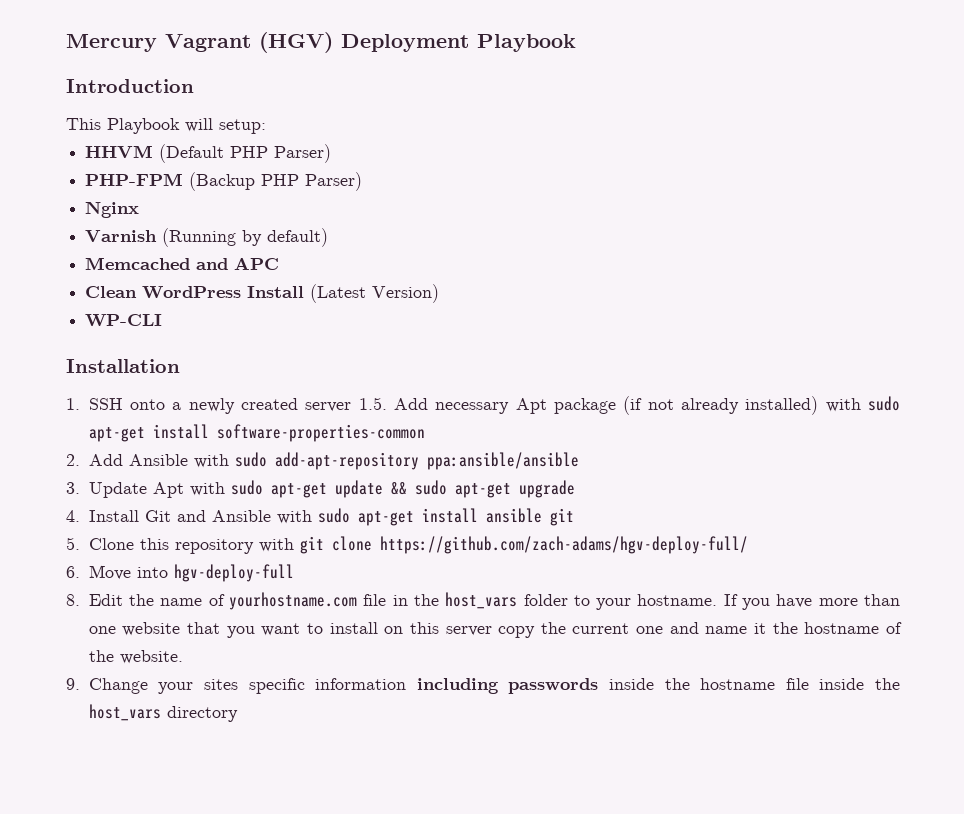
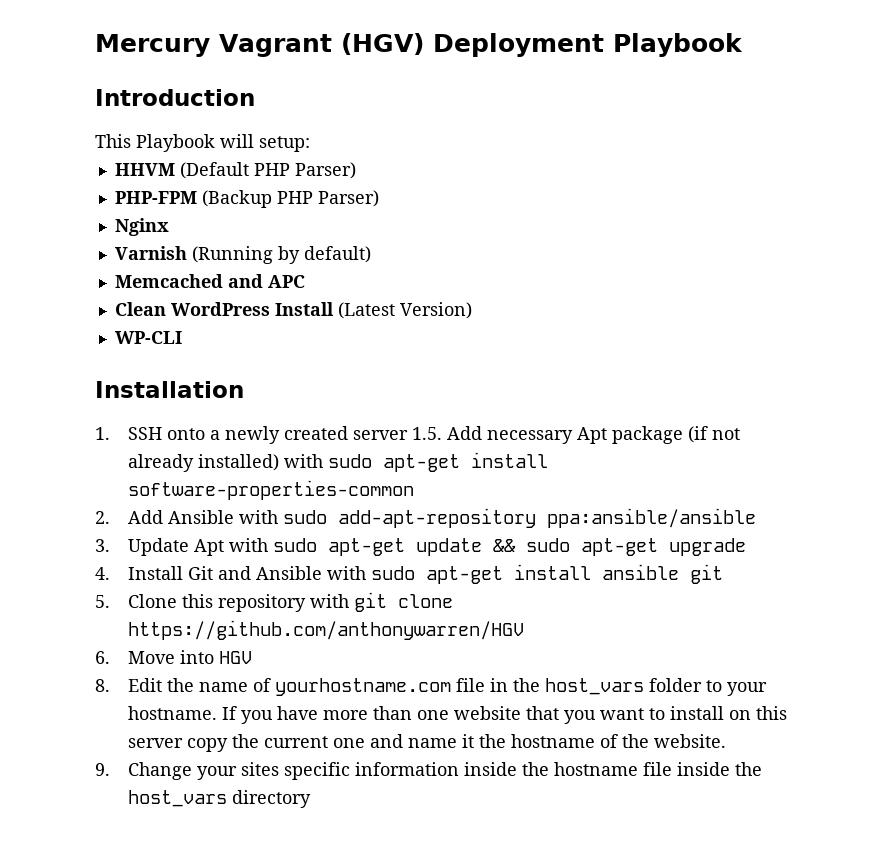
[379,536,748,554] https://github.com/zach-adams/hgv-deploy-full/ -> [128,620,525,640] https://github.com/anthonywarren/HGV
[173,564,294,582] hgv-deploy-full -> [219,651,253,664] HGV
[416,678,599,694] including passwords -> (460, 769) none

